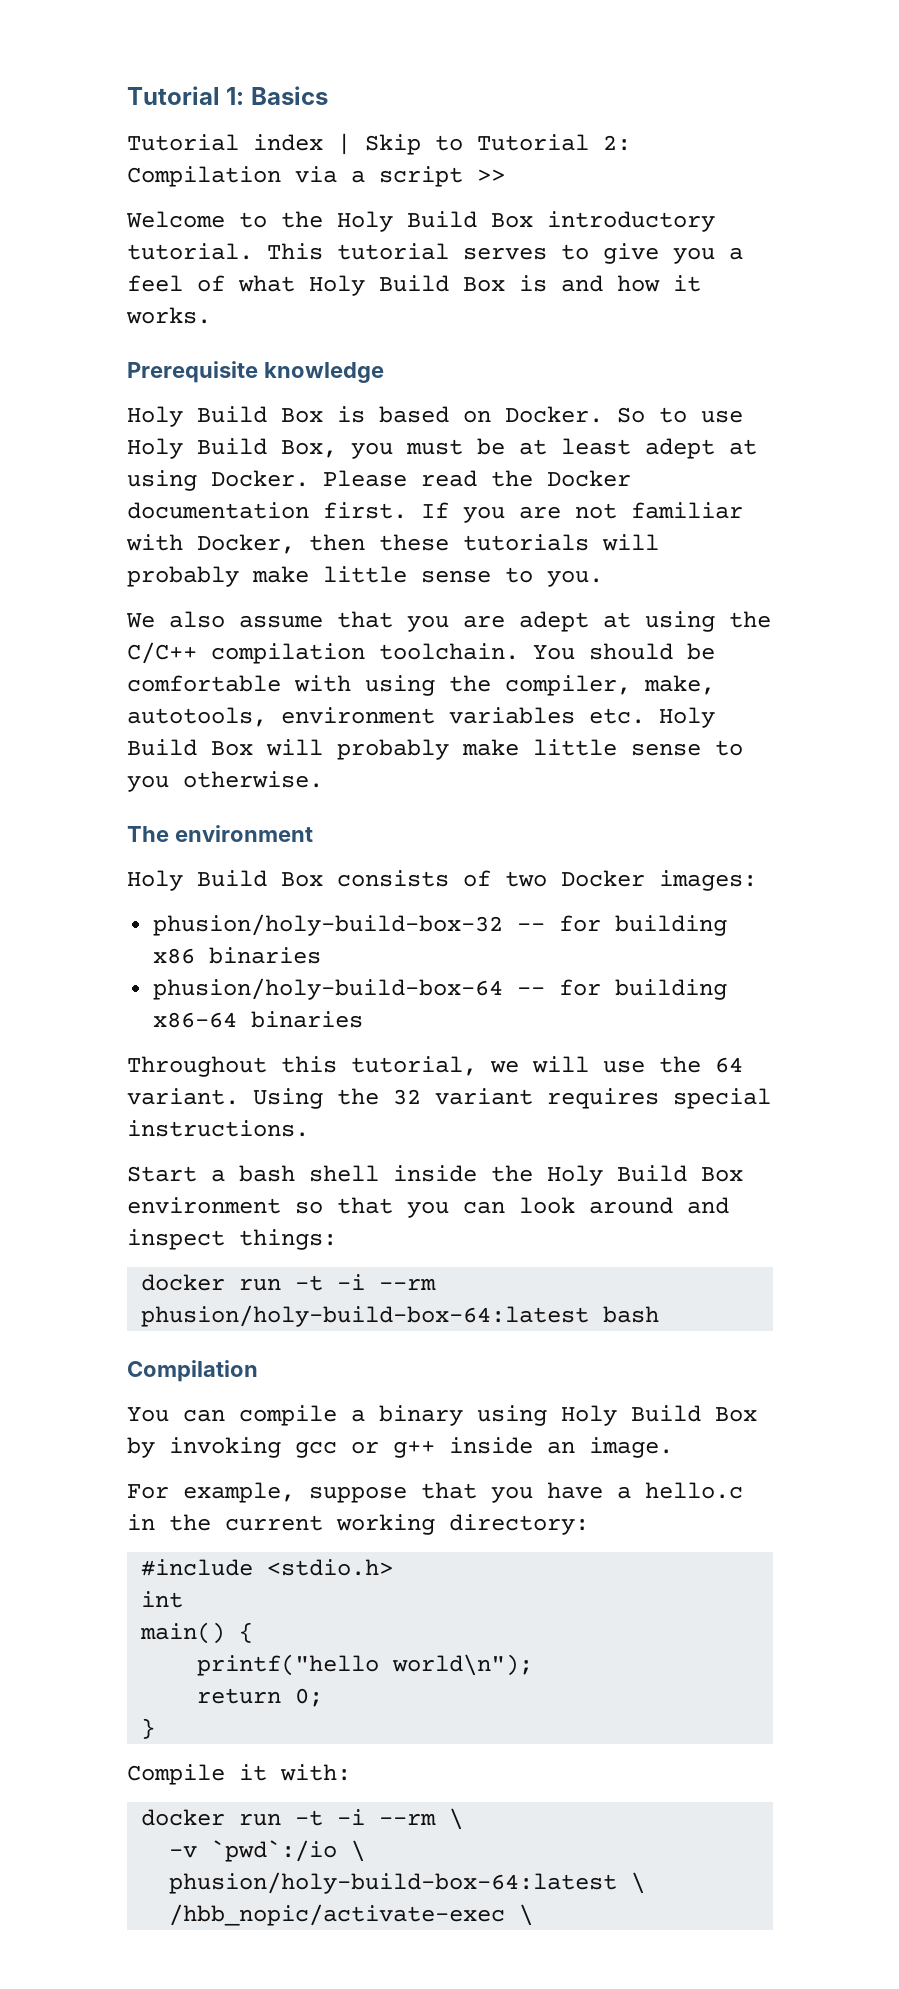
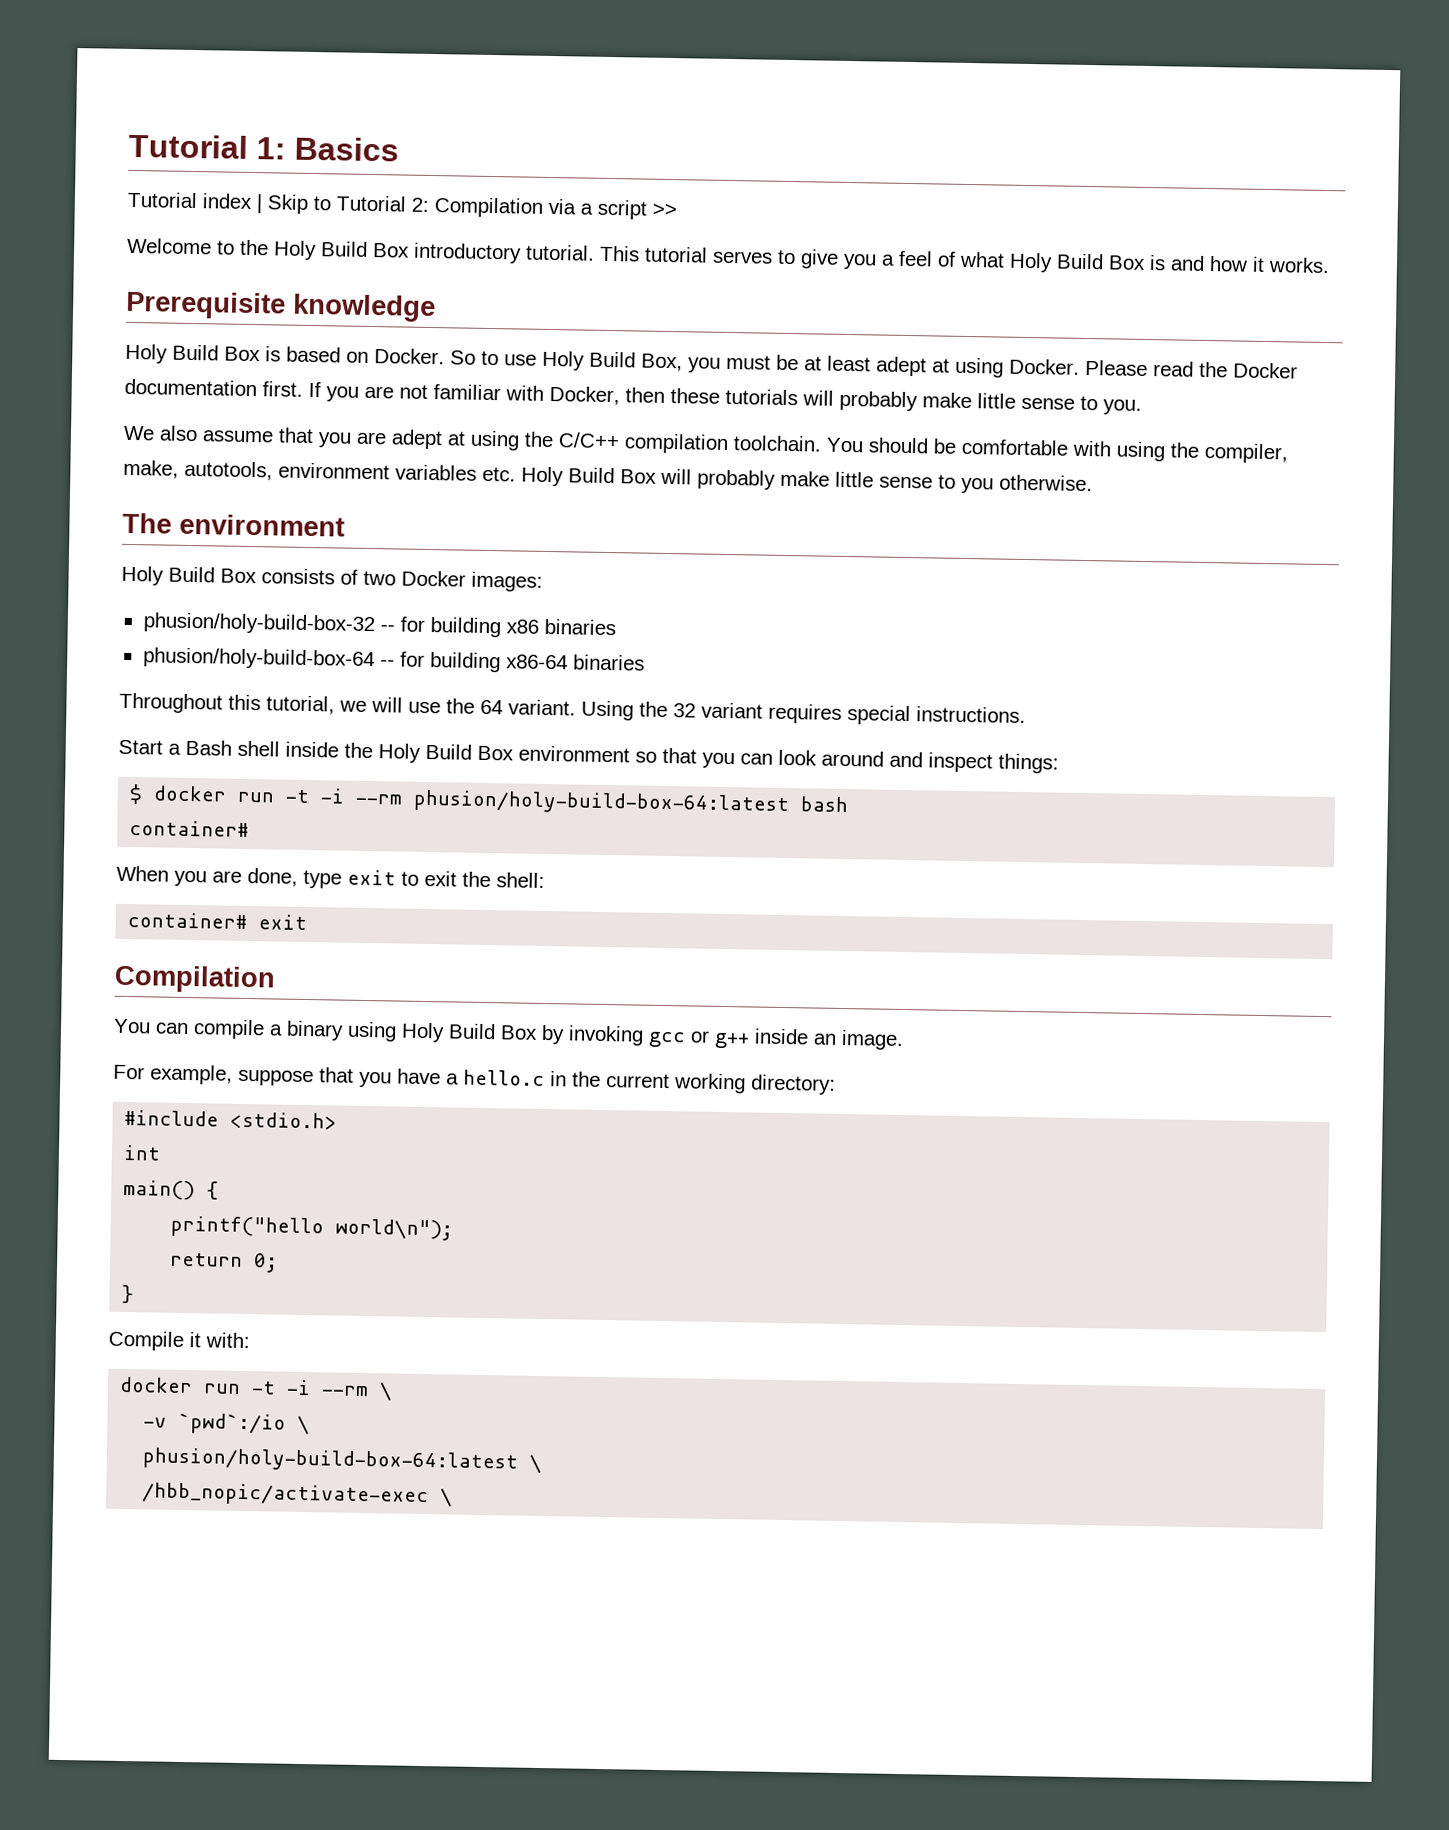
[239,1165,295,1182] bash -> [185,739,232,756] Bash
(337, 1239) none -> [129,784,144,805] $
(660, 1314) none -> [129,820,250,838] [116,865,545,889] [127,912,308,931] // container# // When you are done, type exit to exit the shell: // container# exit

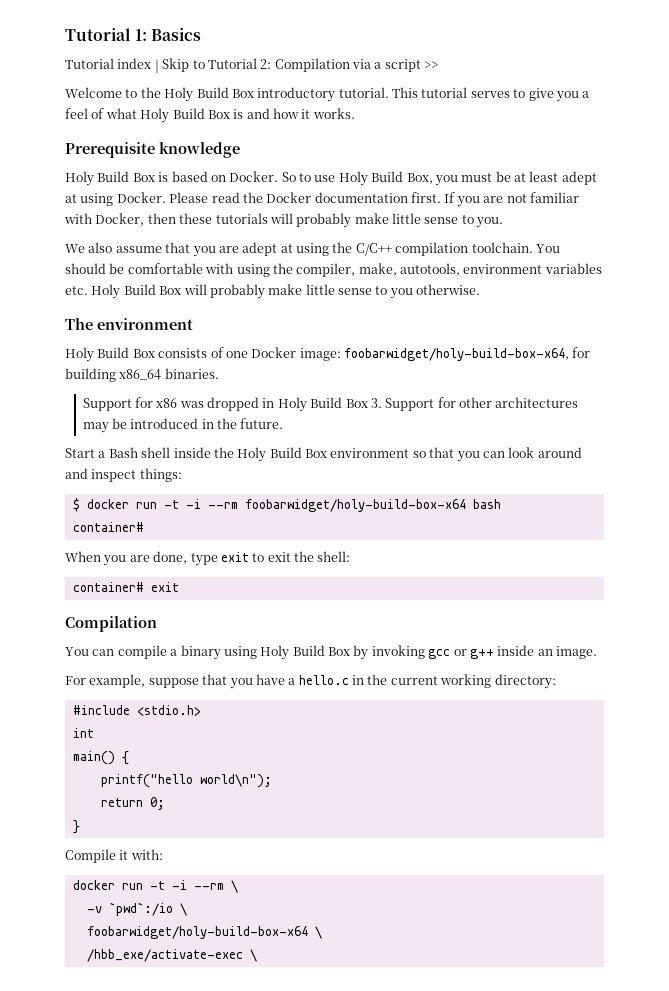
[363,570,543,592] [142,612,616,638] [142,647,645,673] [119,692,1026,726] two Docker images: // phusion/holy-build-box-32 -- for building x86 binaries // phusion/holy-build-box-64 -- for building x86-64 binaries // Throughout this tutorial, we will use the 64 variant. Using the 32 variant requires special instructions. -> [225,347,591,361] [65,368,219,382] [82,397,579,412] [82,418,284,433] one Docker image: foobarwidget/holy-build-box-x64, for building x86_64 binaries. // Support for x86 was dropped in Holy Build Box 3. Support for other architectures may be introduced in the future.
[413,789,791,817] phusion/holy-build-box-64:latest -> [244,499,466,512] foobarwidget/holy-build-box-x64
[142,1447,543,1474] [142,1482,430,1508] phusion/holy-build-box-64:latest \ // /hbb_nopic/activate-exec -> [86,926,322,939] [86,949,243,962] foobarwidget/holy-build-box-x64 \ // /hbb_exe/activate-exec

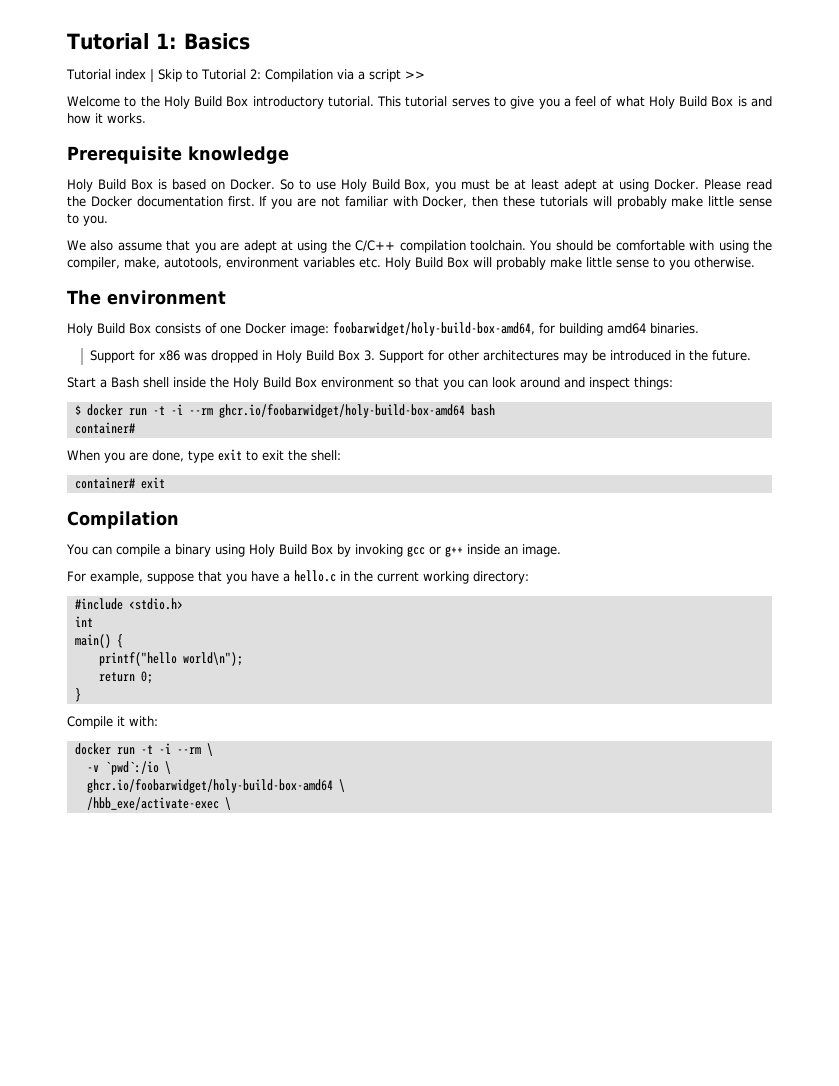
[344,348,569,361] foobarwidget/holy-build-box-x64, -> [333,322,535,336] foobarwidget/holy-build-box-amd64,
[119,369,162,380] x86_64 -> [607,323,646,334] amd64
[244,499,466,512] foobarwidget/holy-build-box-x64 -> [218,404,465,418] ghcr.io/foobarwidget/holy-build-box-amd64
[86,926,308,939] foobarwidget/holy-build-box-x64 -> [86,779,333,793] ghcr.io/foobarwidget/holy-build-box-amd64

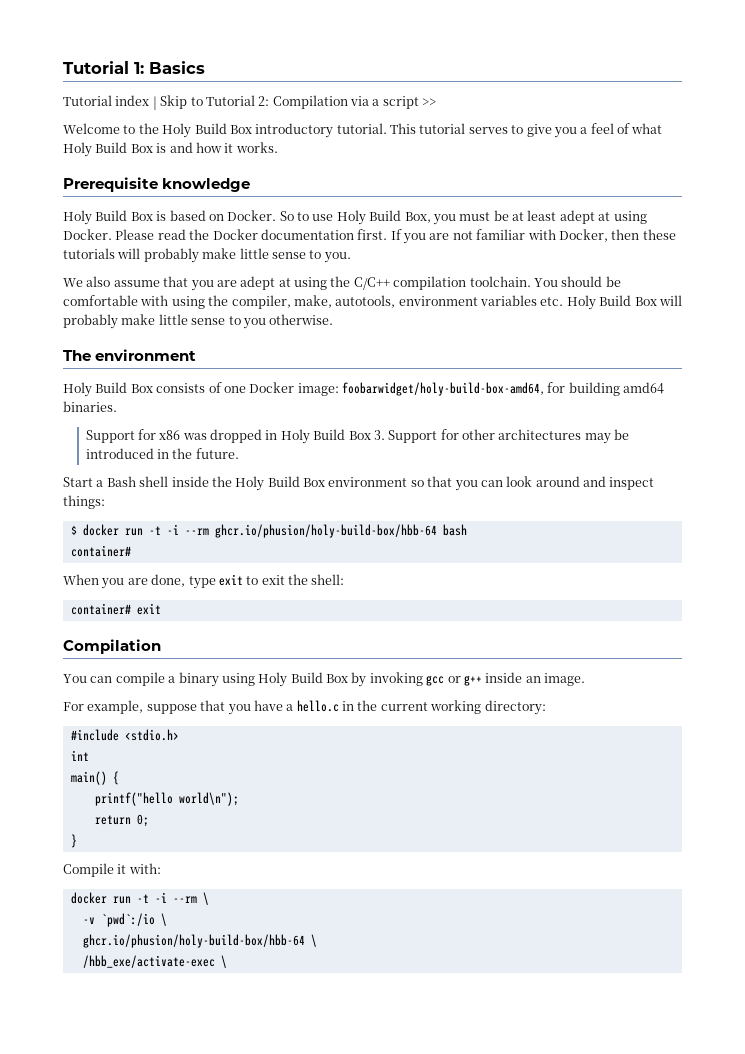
[218,404,465,418] ghcr.io/foobarwidget/holy-build-box-amd64 -> [214,524,437,538] ghcr.io/phusion/holy-build-box/hbb-64
[86,779,333,793] ghcr.io/foobarwidget/holy-build-box-amd64 -> [82,934,305,948] ghcr.io/phusion/holy-build-box/hbb-64

